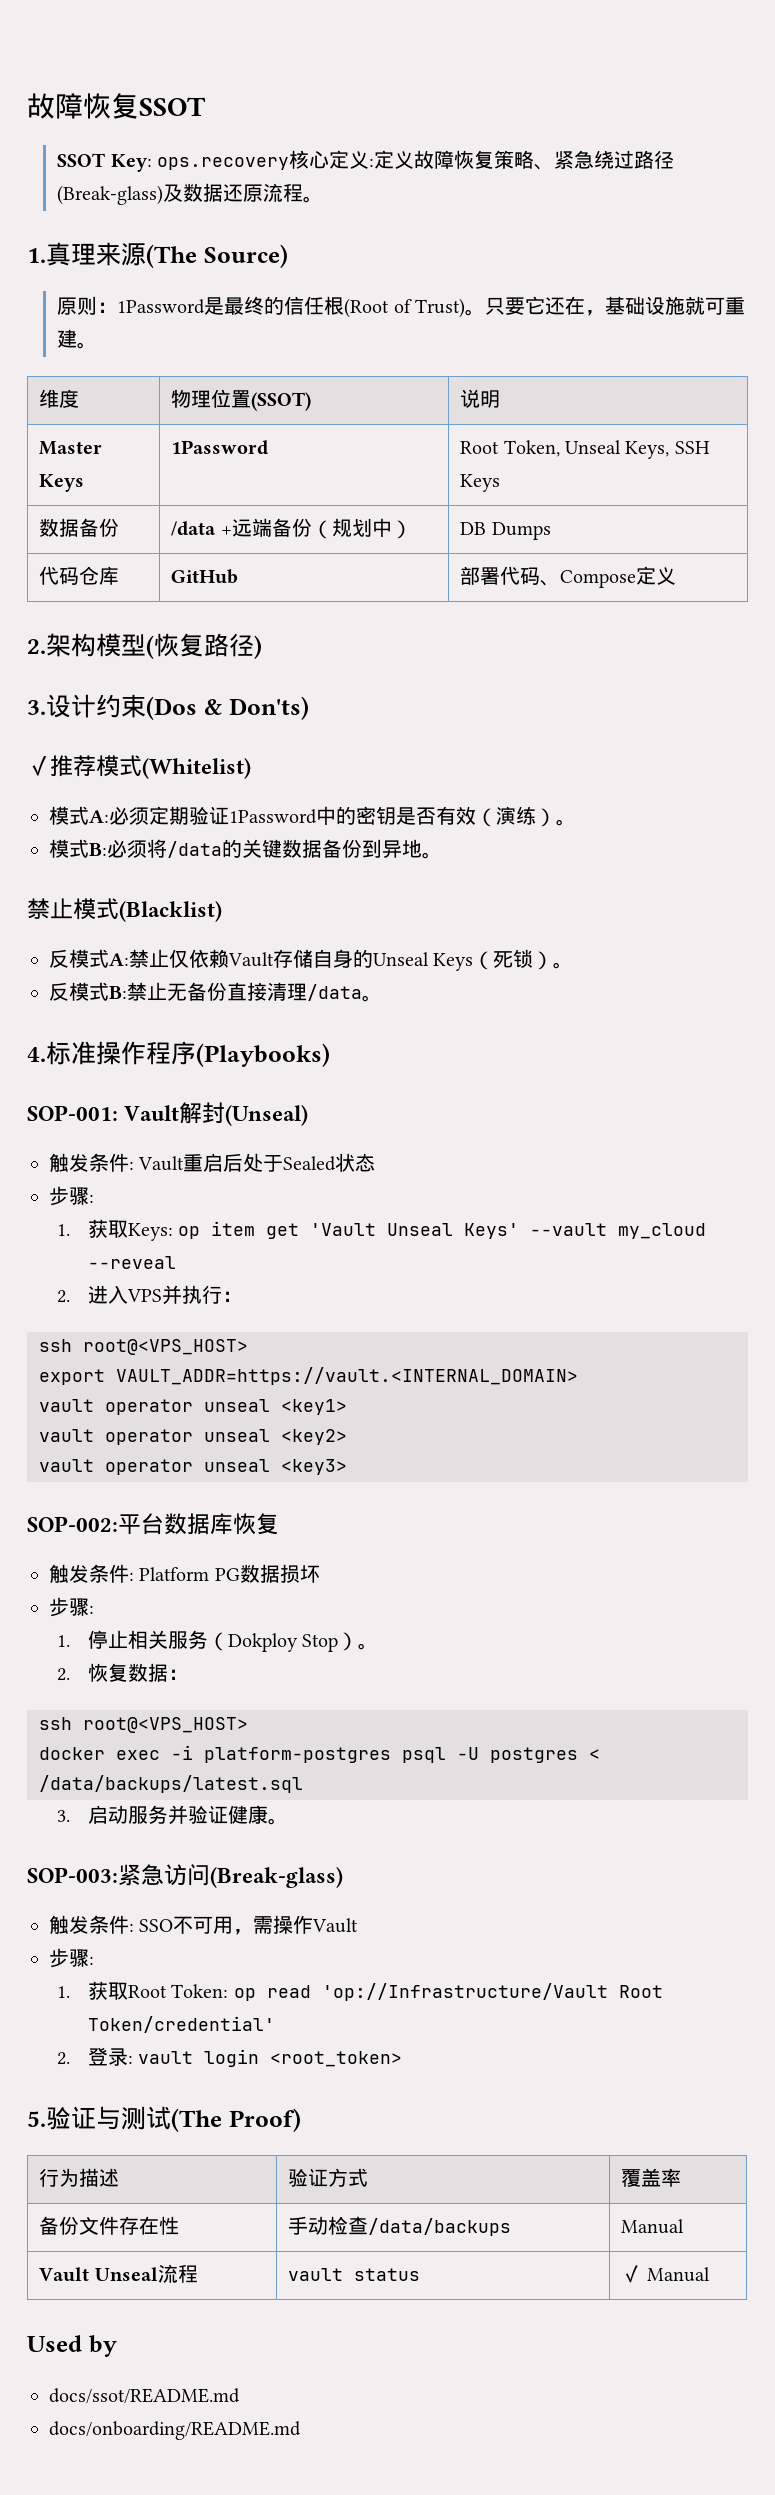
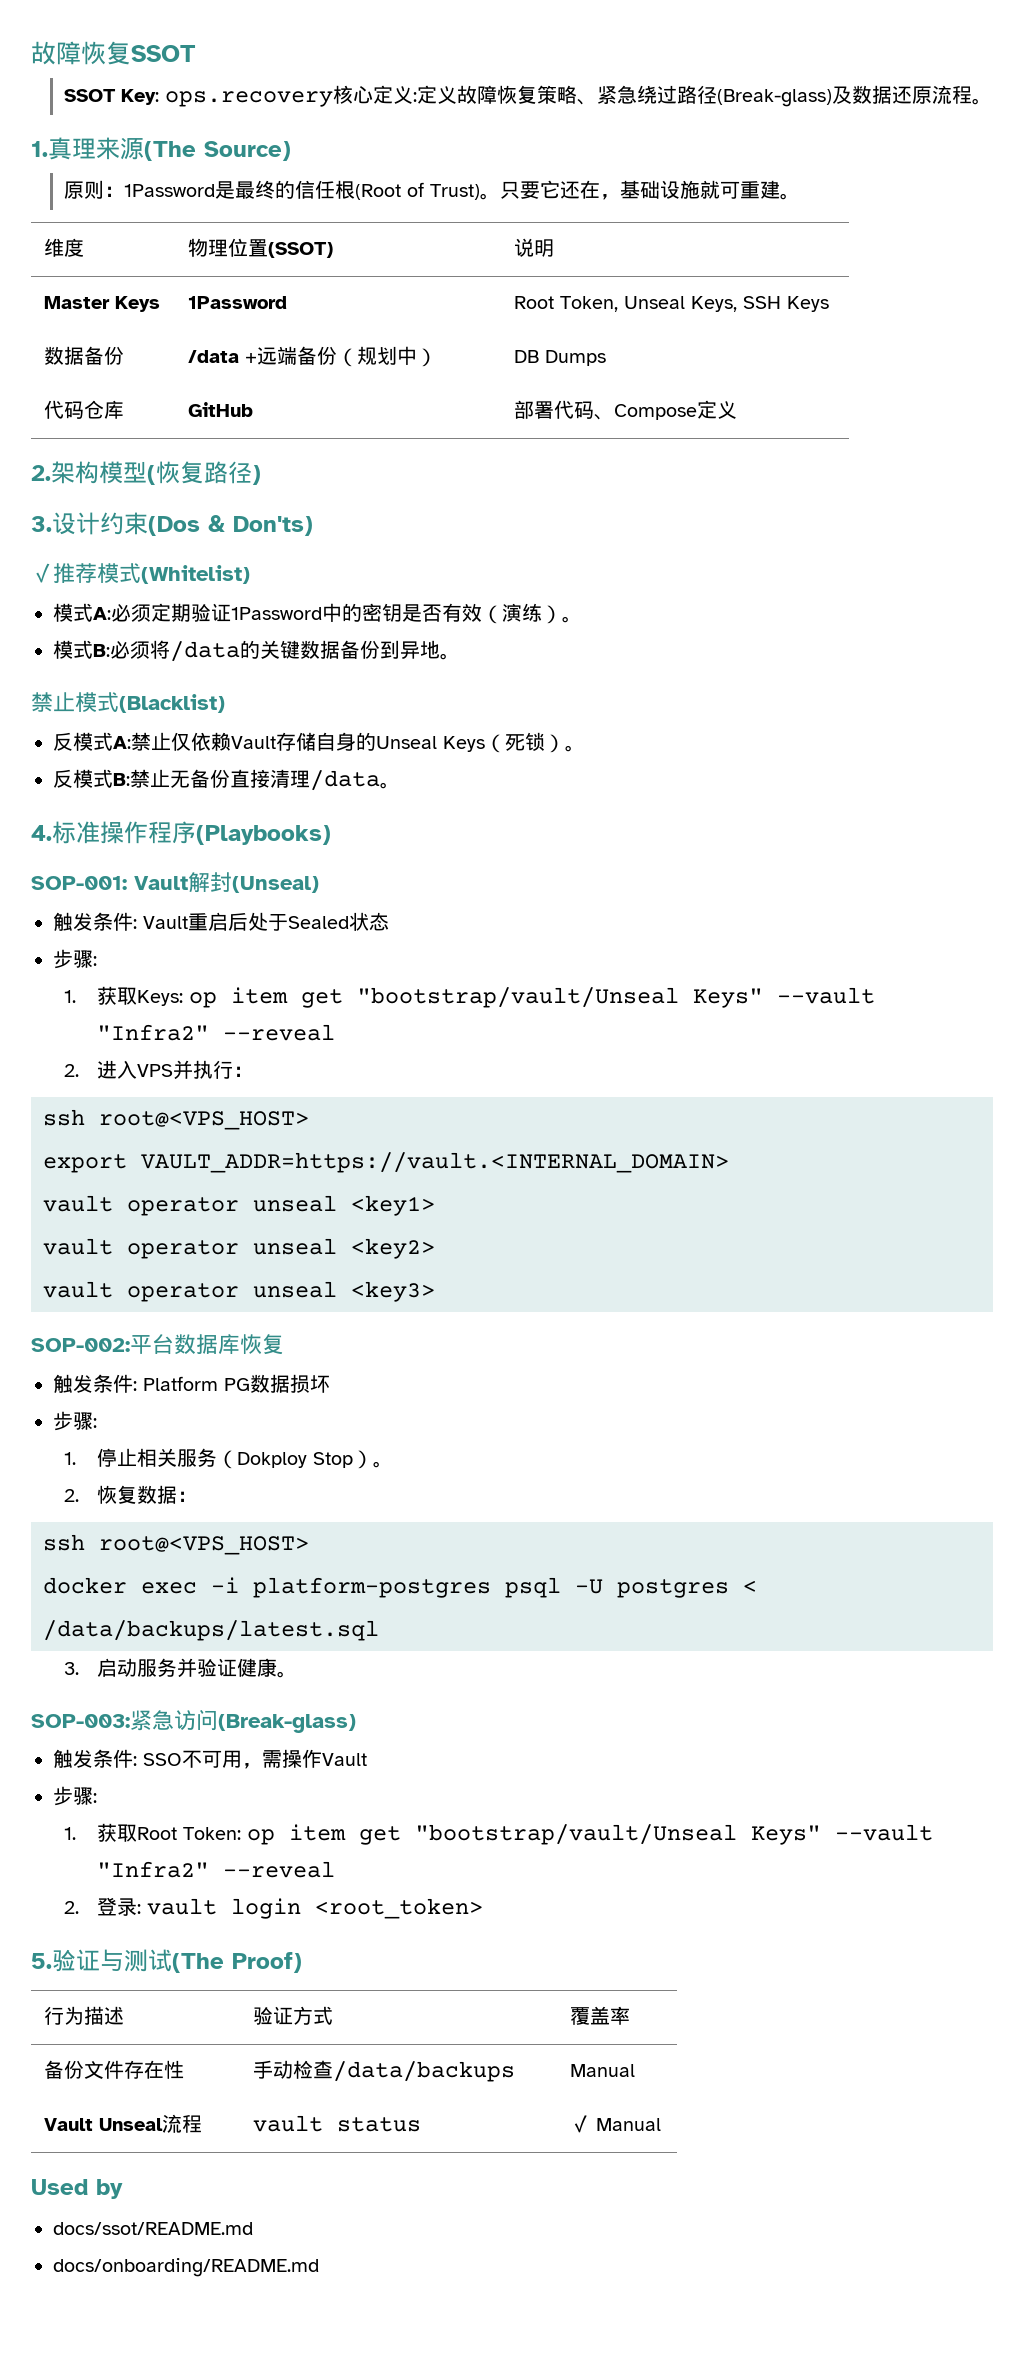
[310,1223,707,1239] 'Vault Unseal Keys' --vault my_cloud -> [356,987,875,1008] [96,1024,209,1041] "bootstrap/vault/Unseal Keys" --vault "Infra2"
[266,1983,663,2001] [87,2016,275,2033] read 'op://Infrastructure/Vault Root Token/credential' -> [288,1824,933,1845] [96,1861,335,1878] item get "bootstrap/vault/Unseal Keys" --vault "Infra2" --reveal

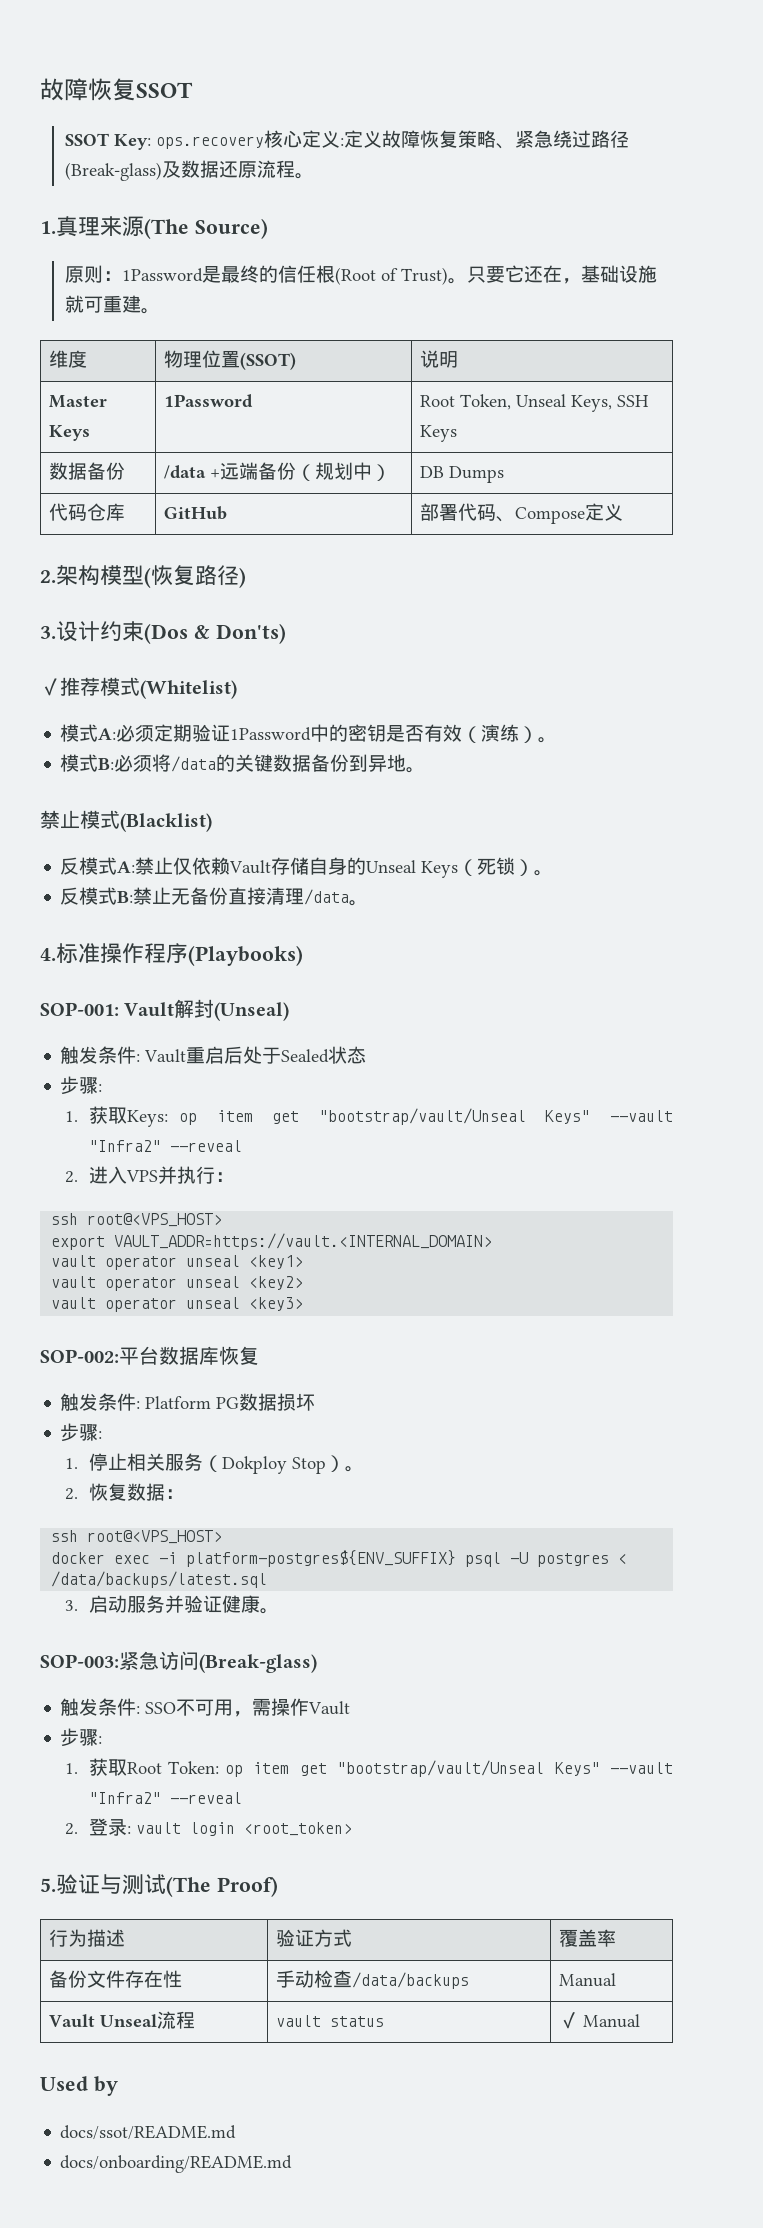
[253,1577,491,1598] platform-postgres -> [186,1550,457,1567] platform-postgres${ENV_SUFFIX}

